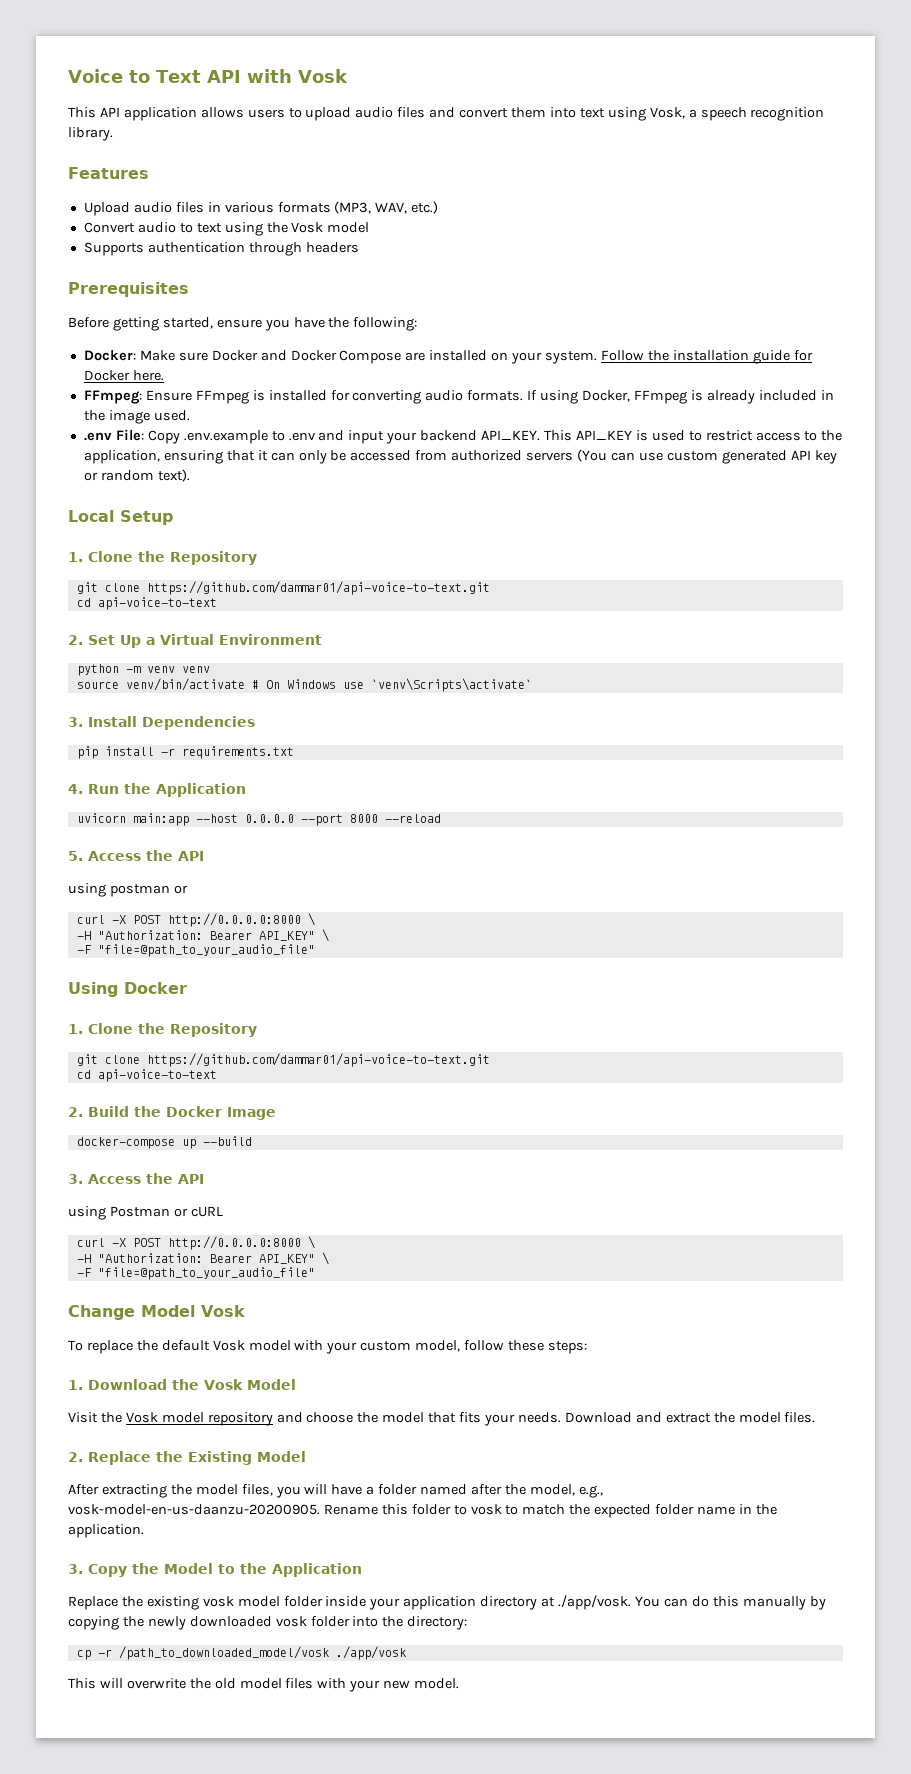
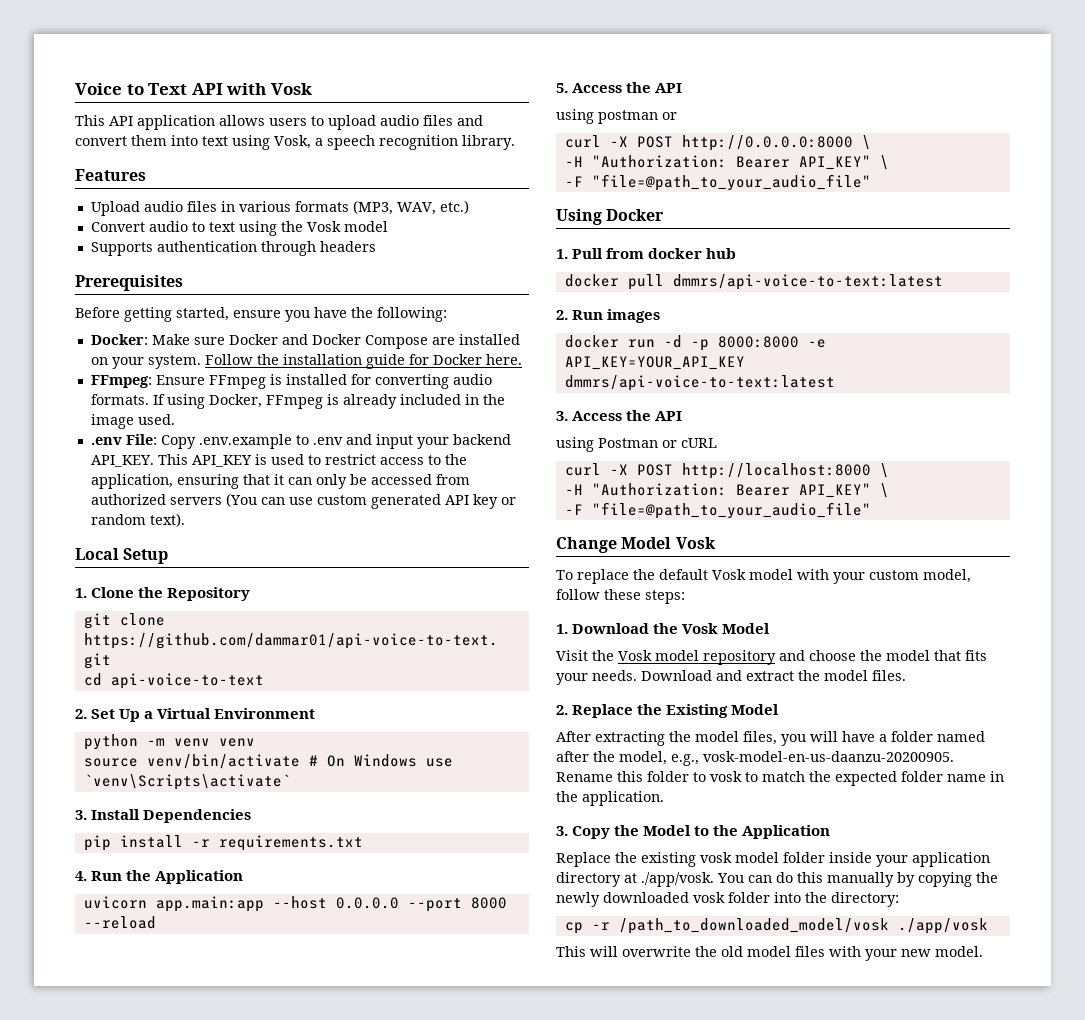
[132,813,189,826] main:app -> [155,896,264,912] app.main:app
[88,1023,257,1037] [76,1053,490,1067] [76,1069,217,1082] [68,1106,276,1120] [76,1136,252,1149] Clone the Repository // git clone https://github.com/dammar01/api-voice-to-text.git // cd api-voice-to-text // 2. Build the Docker Image // docker-compose up --build -> [572,248,737,259] [564,274,943,290] [556,309,661,323] [564,335,826,351] [564,356,745,370] [564,375,835,391] Pull from docker hub // docker pull dmmrs/api-voice-to-text:latest // 2. Run images // docker run -d -p 8000:8000 -e API_KEY=YOUR_API_KEY dmmrs/api-voice-to-text:latest
[167,1236,301,1250] http://0.0.0.0:8000 -> [681,463,871,479] http://localhost:8000

